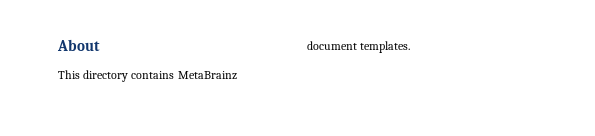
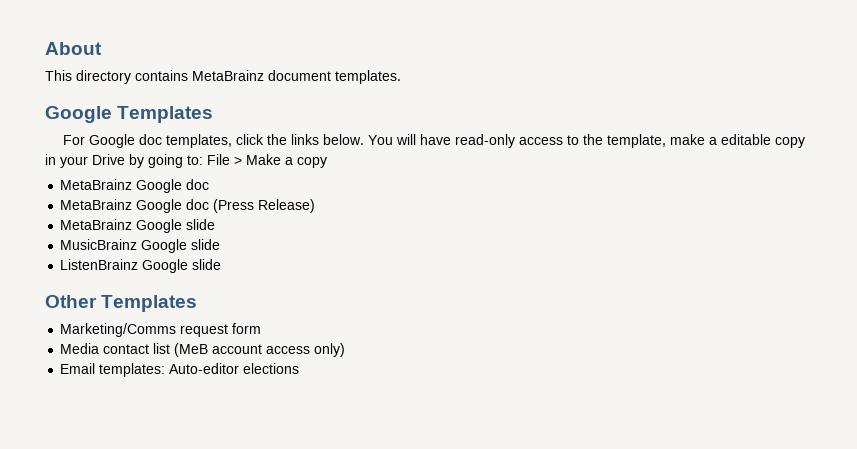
(411, 47) none -> [45,106,214,123] [63,134,806,148] [45,154,327,168] [60,179,210,193] [60,199,316,213] [60,219,216,233] [60,239,221,253] [60,259,222,273] [45,295,198,312] [60,323,262,337] [60,343,346,357] [60,363,300,377] // Google Templates // For Google doc templates, click the links below. You will have read-only access to the template, make a editable copy in your Drive by going to: File > Make a copy // MetaBrainz Google doc // MetaBrainz Google doc (Press Release) // MetaBrainz Google slide // MusicBrainz Google slide // ListenBrainz Google slide // Other Templates // Marketing/Comms request form // Media contact list (MeB account access only) // Email templates: Auto-editor elections

